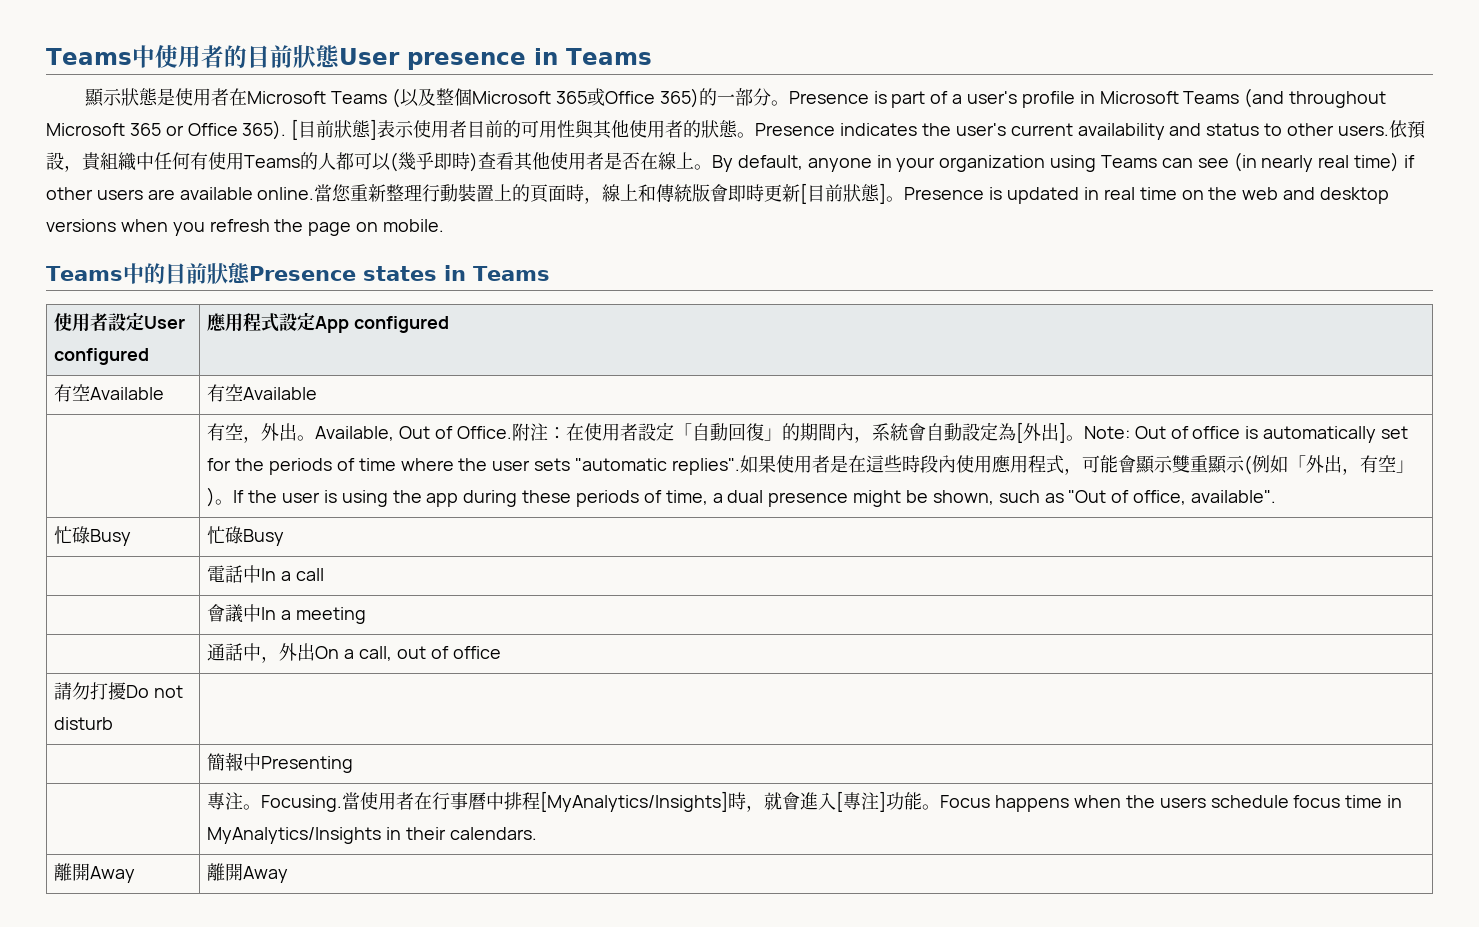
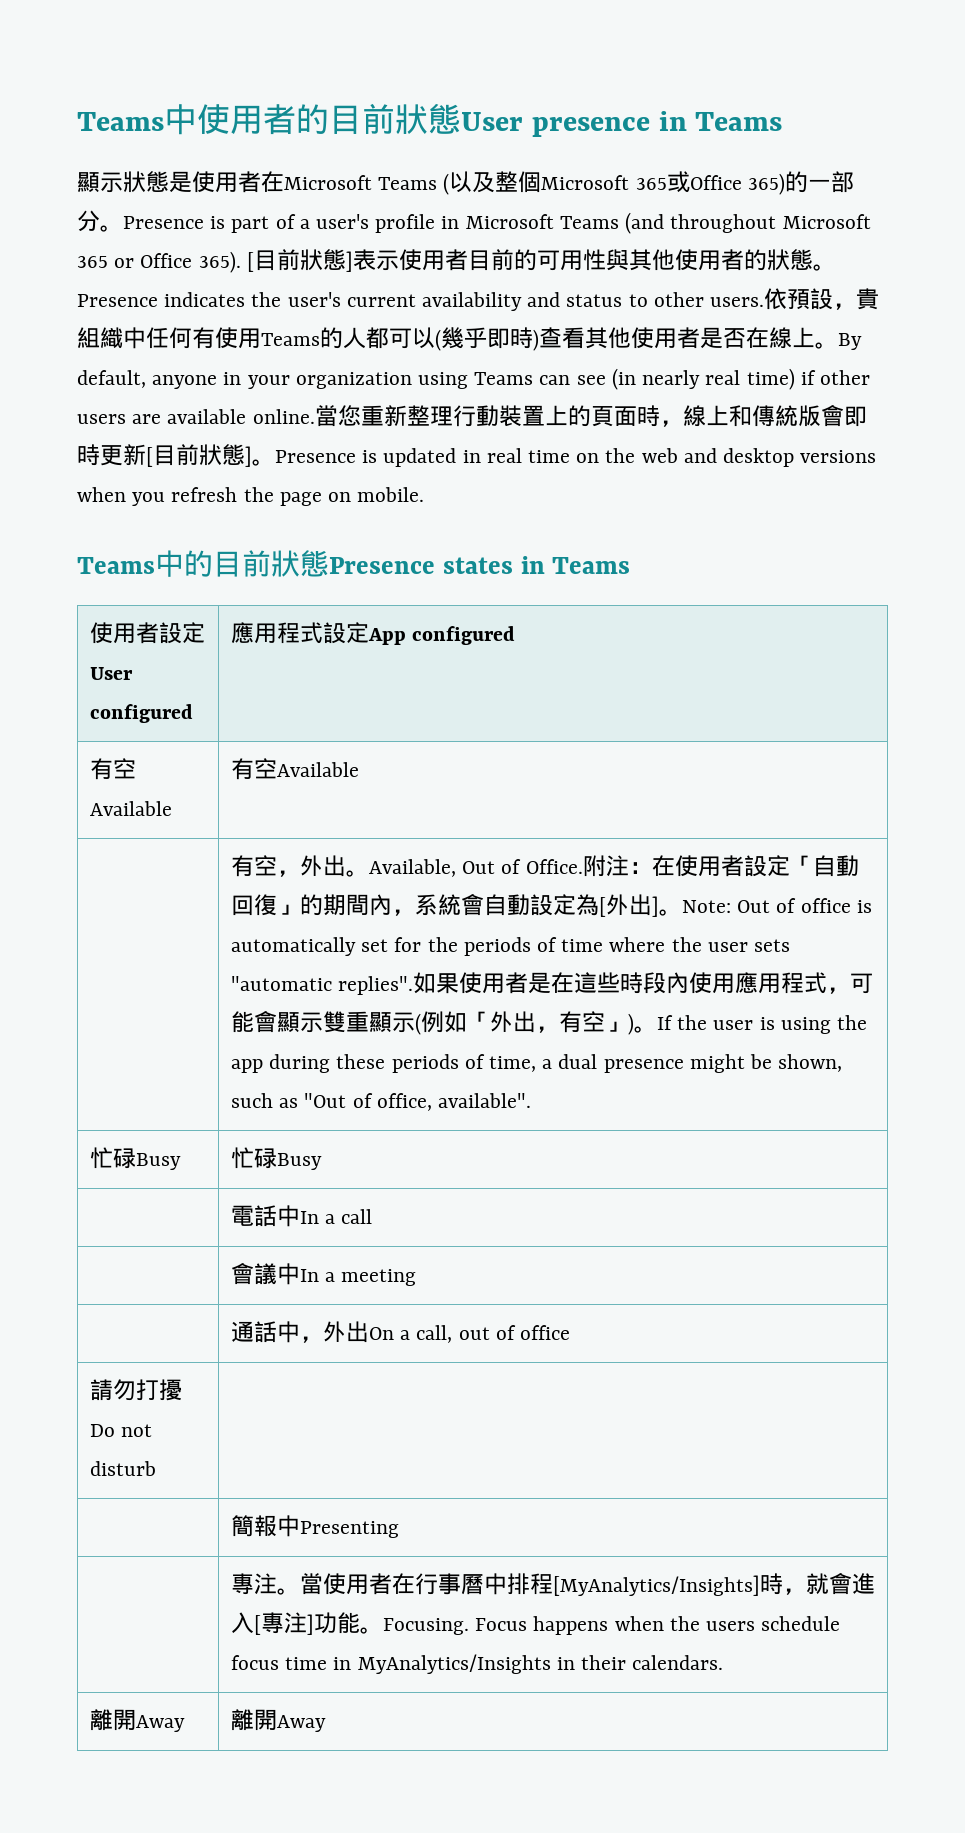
[261,795,343,812] Focusing. -> (300, 1591) none
(941, 807) none -> [382,1618,469,1635] Focusing.

